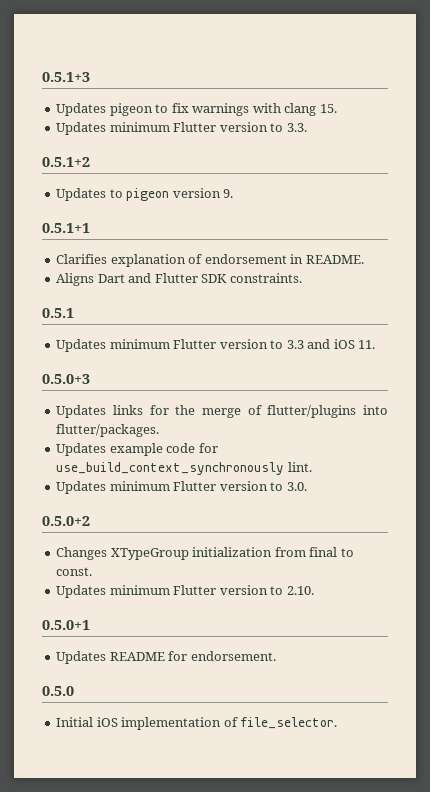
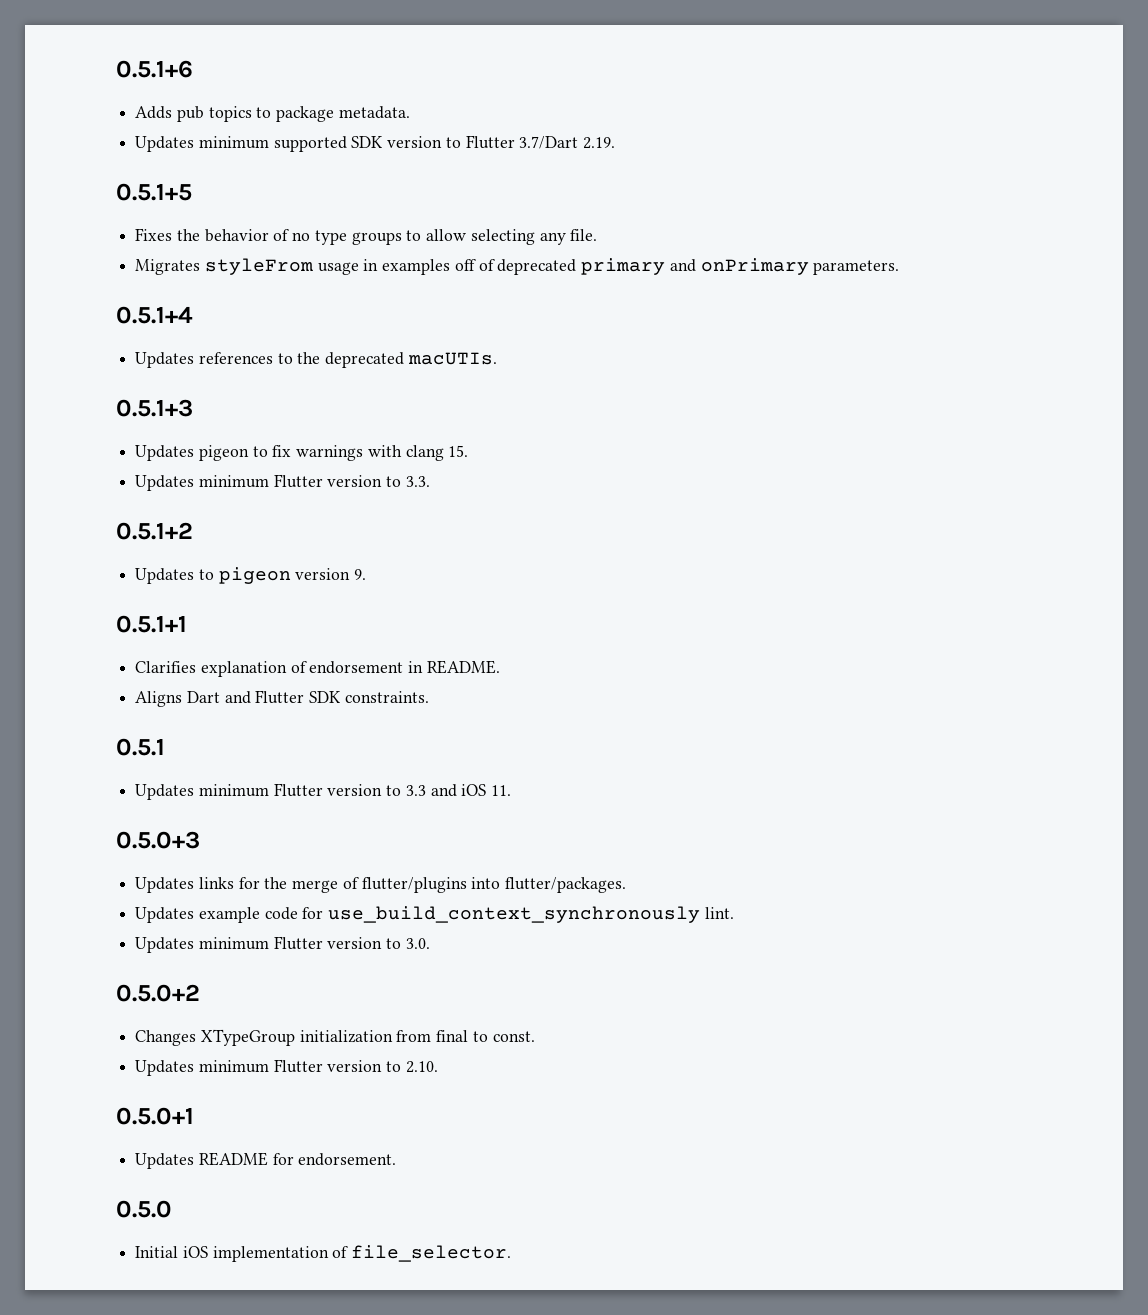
(42, 77) none -> [116,60,193,78] [135,106,410,122] [135,135,616,152] [116,183,192,201] [135,228,598,245] [135,258,900,275] [116,306,193,324] [135,352,497,368] 0.5.1+6 // Adds pub topics to package metadata. // Updates minimum supported SDK version to Flutter 3.7/Dart 2.19. // 0.5.1+5 // Fixes the behavior of no type groups to allow selecting any file. // Migrates styleFrom usage in examples off of deprecated primary and onPrimary parameters. // 0.5.1+4 // Updates references to the deprecated macUTIs. //

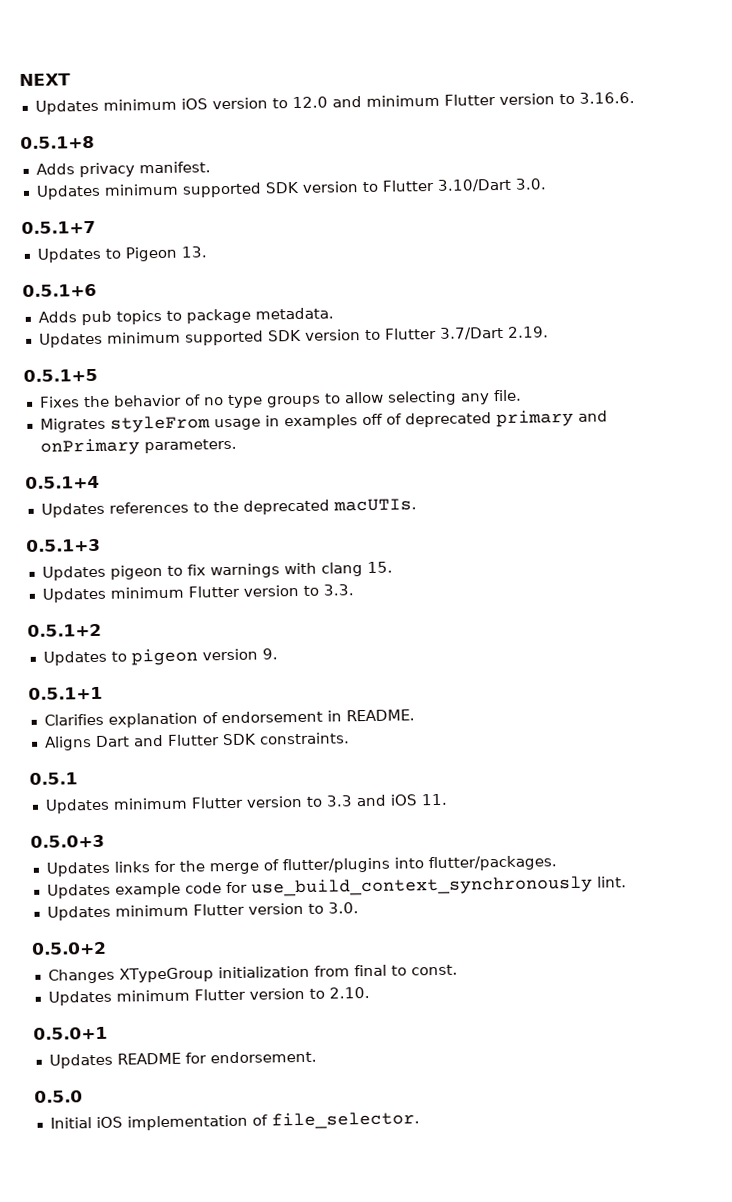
(116, 69) none -> [19,73,71,87] [34,92,635,115] [20,135,95,150] [35,161,211,178] [35,178,546,200] [21,220,96,235] [36,246,207,263] NEXT // Updates minimum iOS version to 12.0 and minimum Flutter version to 3.16.6. // 0.5.1+8 // Adds privacy manifest. // Updates minimum supported SDK version to Flutter 3.10/Dart 3.0. // 0.5.1+7 // Updates to Pigeon 13. //

